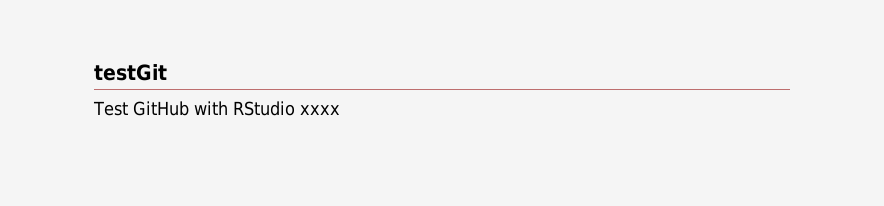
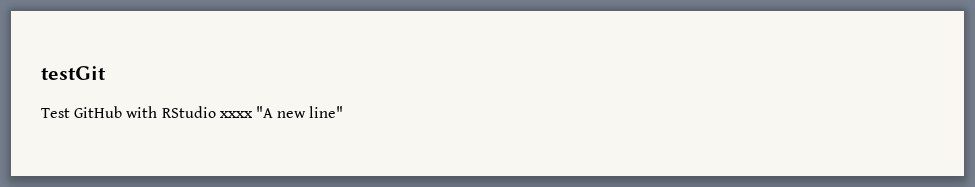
(340, 110) none -> [255,106,344,118] "A new line"

